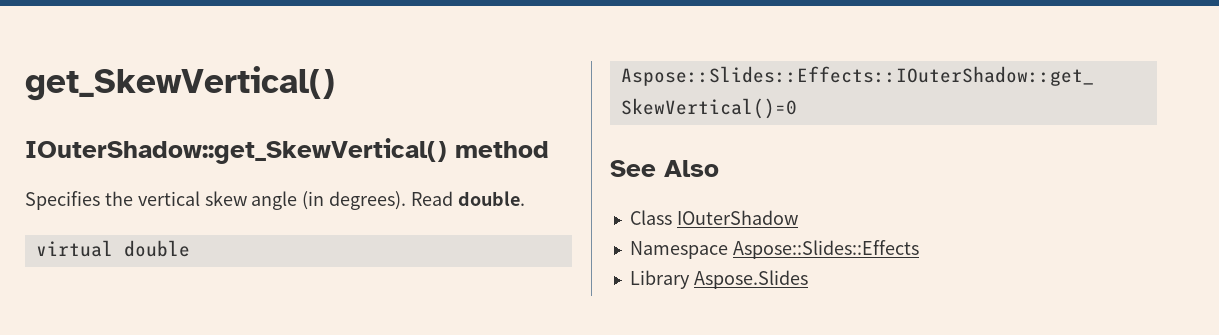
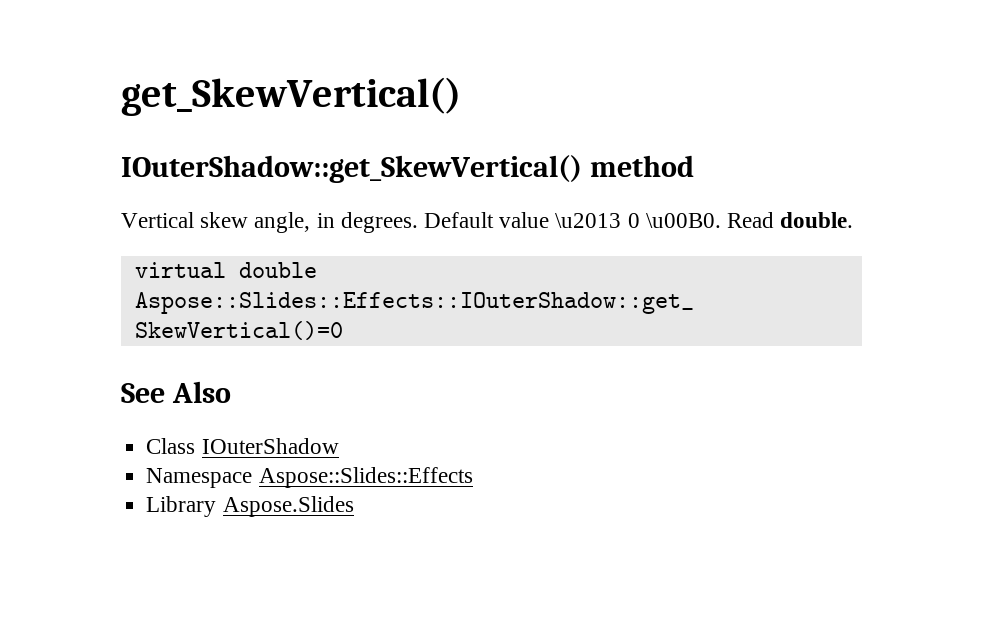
[25,191,407,210] Specifies the vertical skew angle (in degrees). -> [121,212,721,233] Vertical skew angle, in degrees. Default value \u2013 0 \u00B0.

